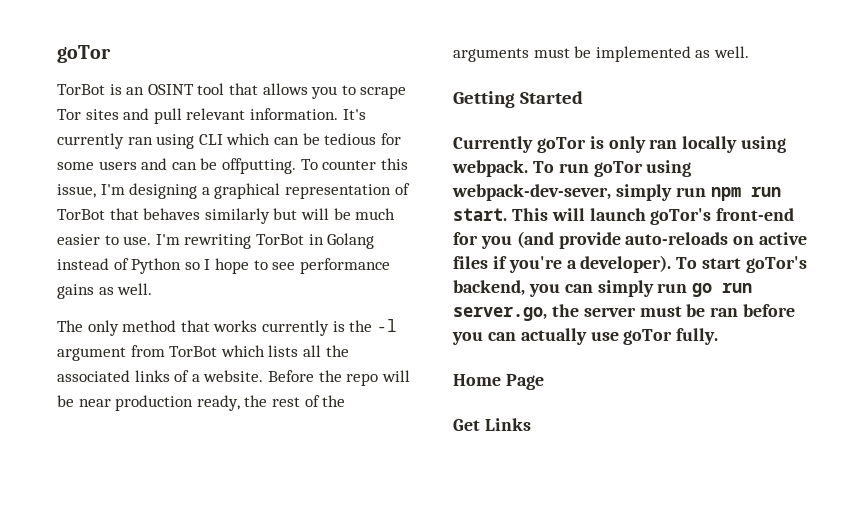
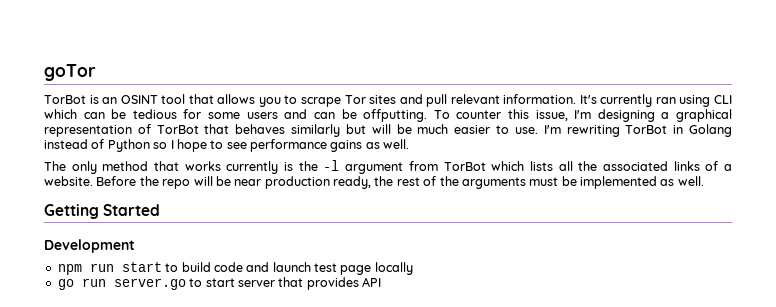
[453,136,787,153] [452,160,692,177] [452,184,781,201] [453,208,795,225] [453,231,808,249] [453,255,808,273] [453,280,753,297] [453,304,796,321] [452,328,719,345] [453,374,544,390] [453,418,531,431] Currently goTor is only ran locally using webpack. To run goTor using webpack-dev-sever, simply run npm run start. This will launch goTor's front-end for you (and provide auto-reloads on active files if you're a developer). To start goTor's backend, you can simply run go run server.go, the server must be ran before you can actually use goTor fully. // Home Page // Get Links -> [44,239,135,253] [57,262,413,275] [57,277,381,290] Development // npm run start to build code and launch test page locally // go run server.go to start server that provides API

